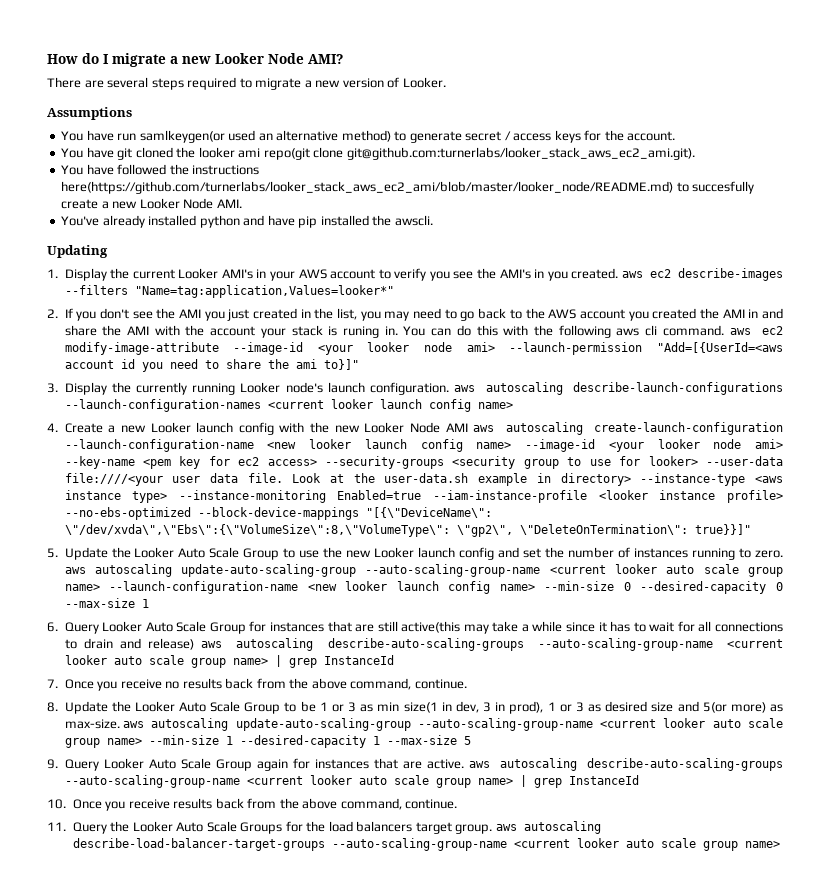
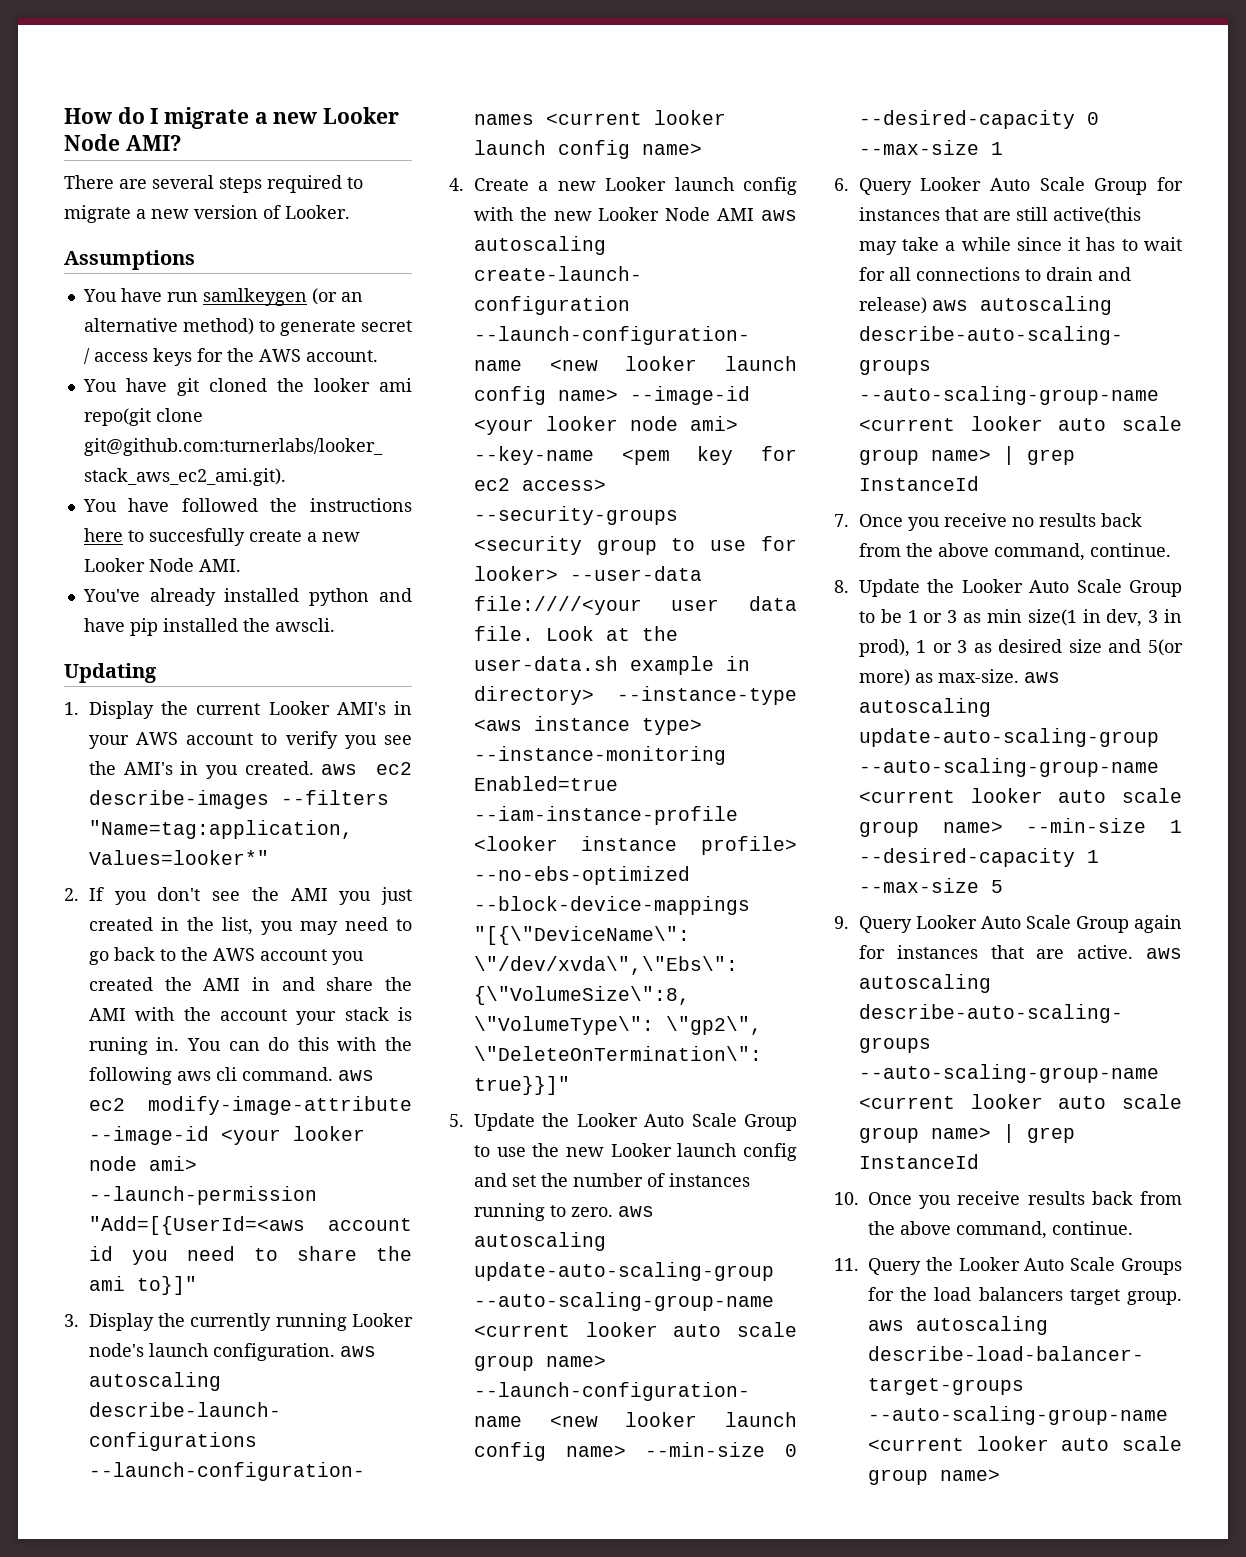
[139,130,256,143] samlkeygen(or used -> [202,288,337,306] samlkeygen (or
(624, 135) none -> [258,349,301,362] AWS
[61,181,674,194] here(https://github.com/turnerlabs/looker_stack_aws_ec2_ami/blob/master/looker_node/README.md) -> [83,528,123,542] here

